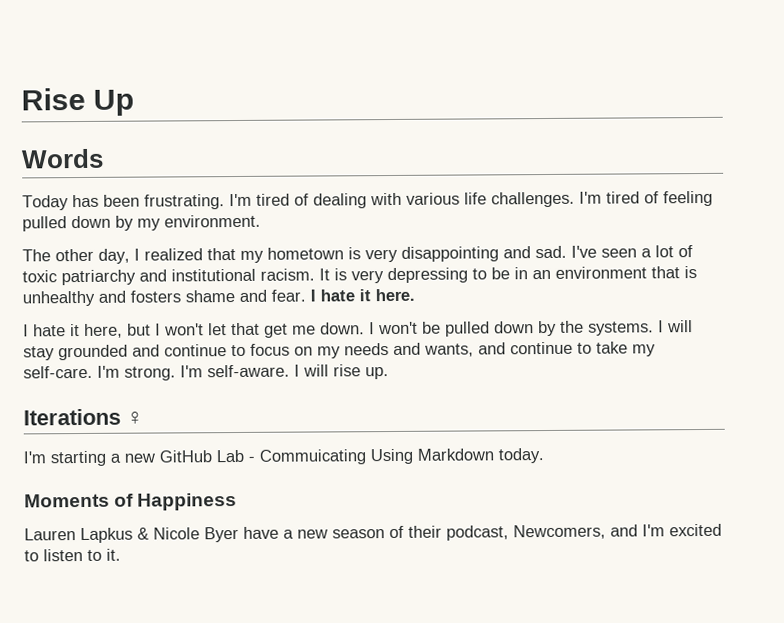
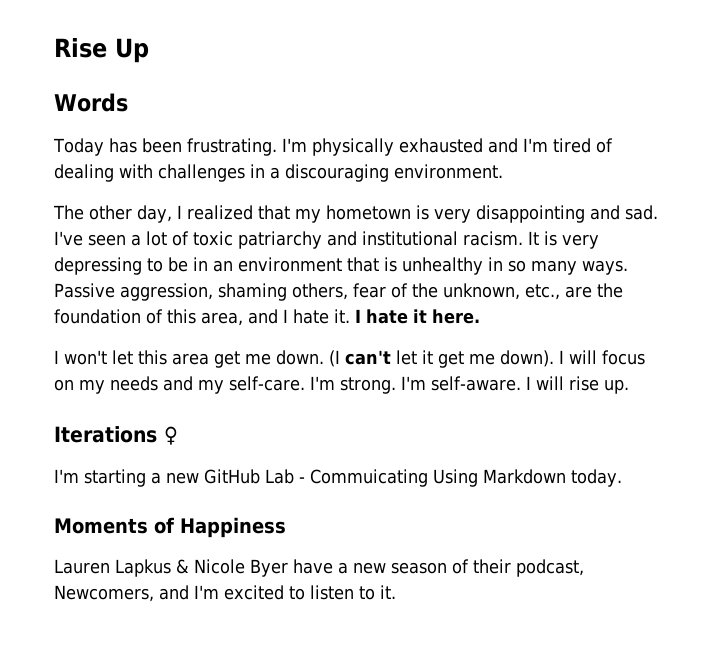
[256,190,713,209] [22,215,161,232] tired of dealing with various life challenges. I'm tired of feeling pulled down by my -> [311,138,613,156] [54,164,389,182] physically exhausted and I'm tired of dealing with challenges in a discouraging
[98,289,306,303] and fosters shame and fear. -> [488,257,628,275] [54,283,623,301] [54,309,350,326] in so many ways. Passive aggression, shaming others, fear of the unknown, etc., are the foundation of this area, and I hate it.
[33,320,693,338] [23,344,246,361] hate it here, but I won't let that get me down. I won't be pulled down by the systems. I will stay grounded and continue to -> [64,350,597,368] won't let this area get me down. (I can't let it get me down). I will
[424,341,628,357] wants, and continue to take -> (193, 383) none

